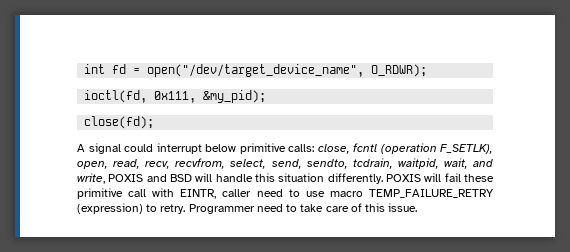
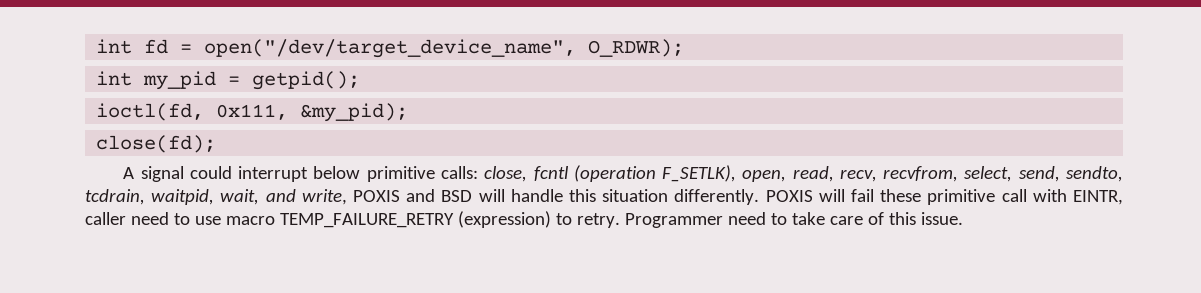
(428, 70) none -> [96,71,361,90] // int my_pid = getpid();

